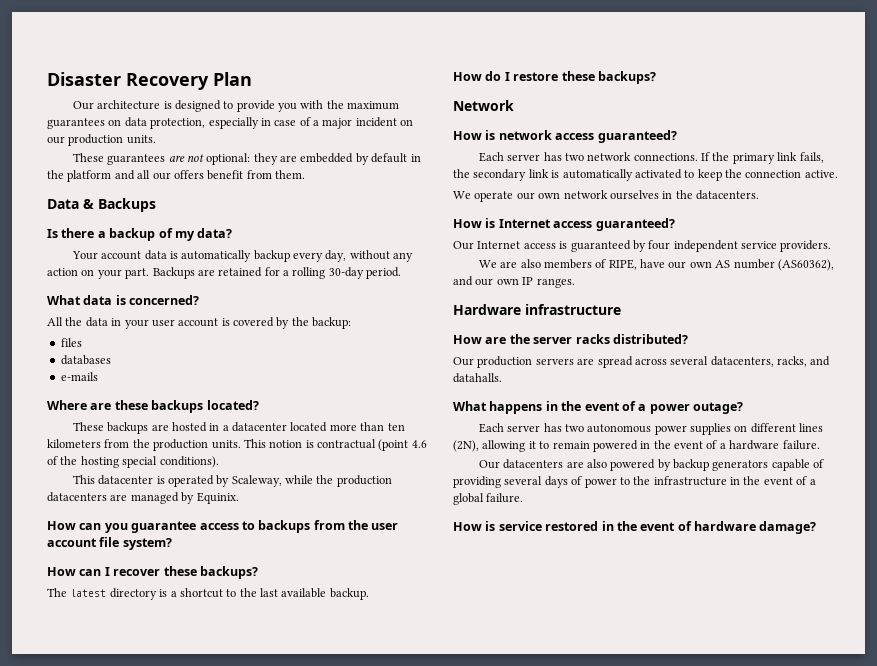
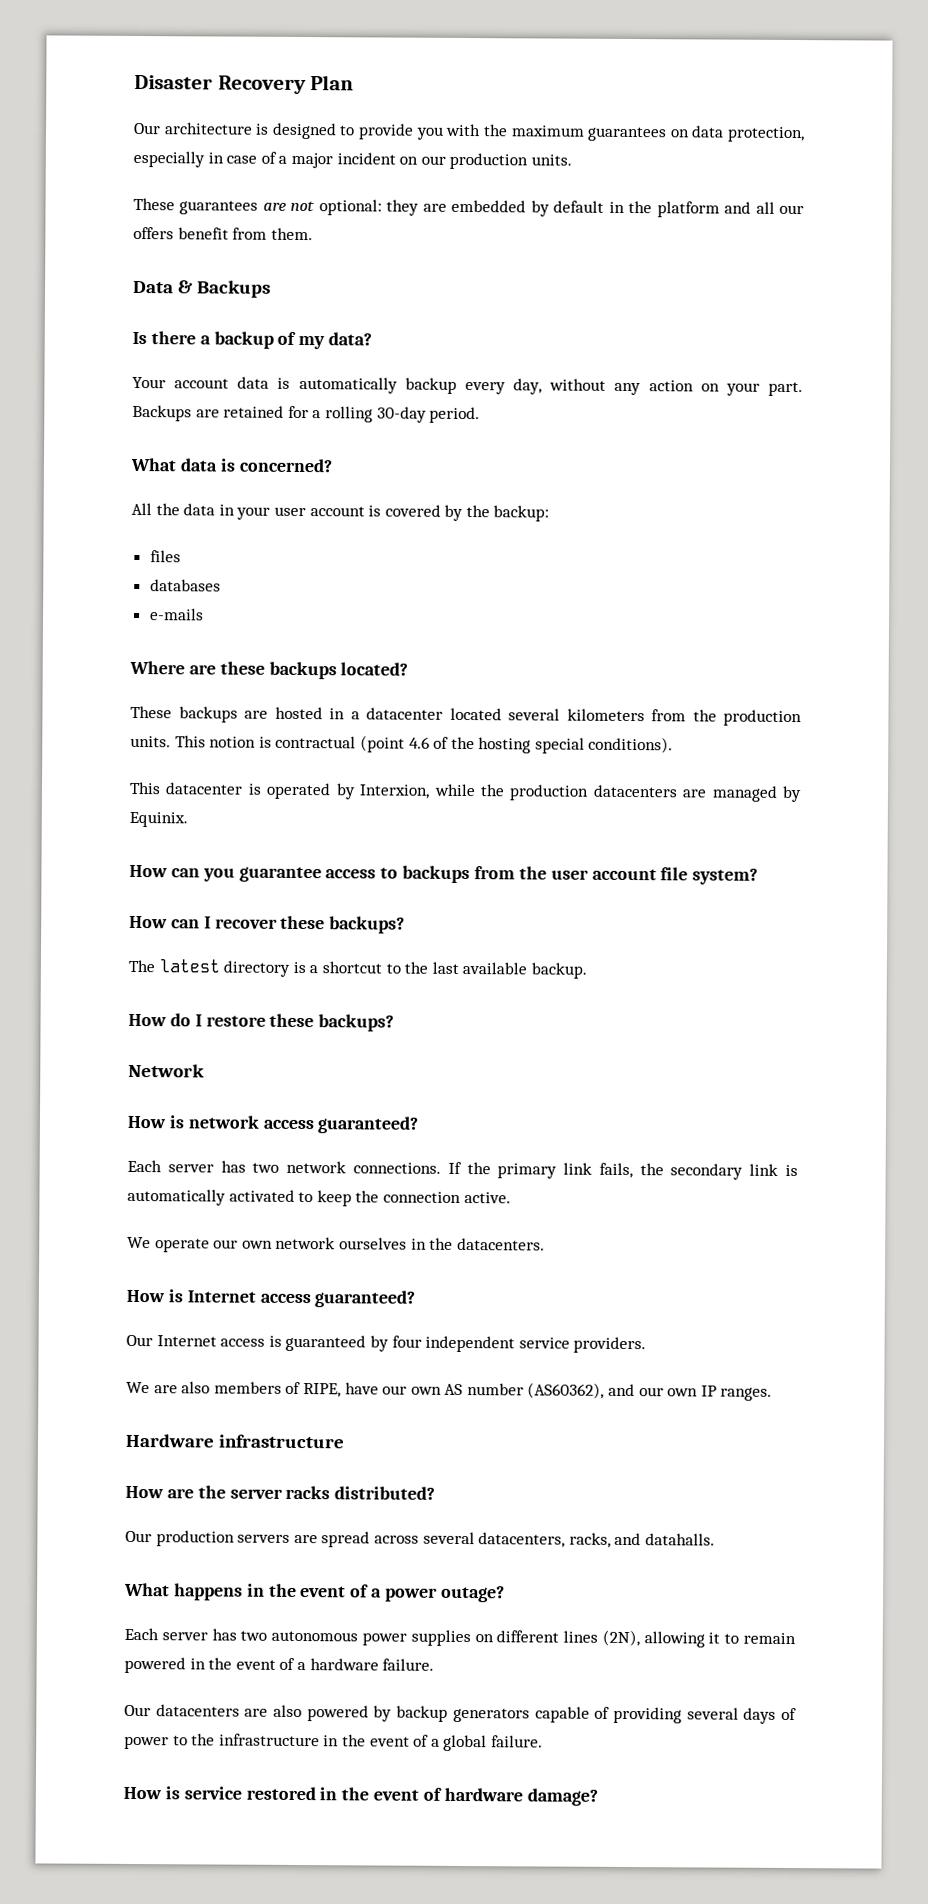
[329,422,405,431] more than ten -> [508,708,560,721] several
[231,475,282,487] Scaleway, -> [359,784,431,799] Interxion,

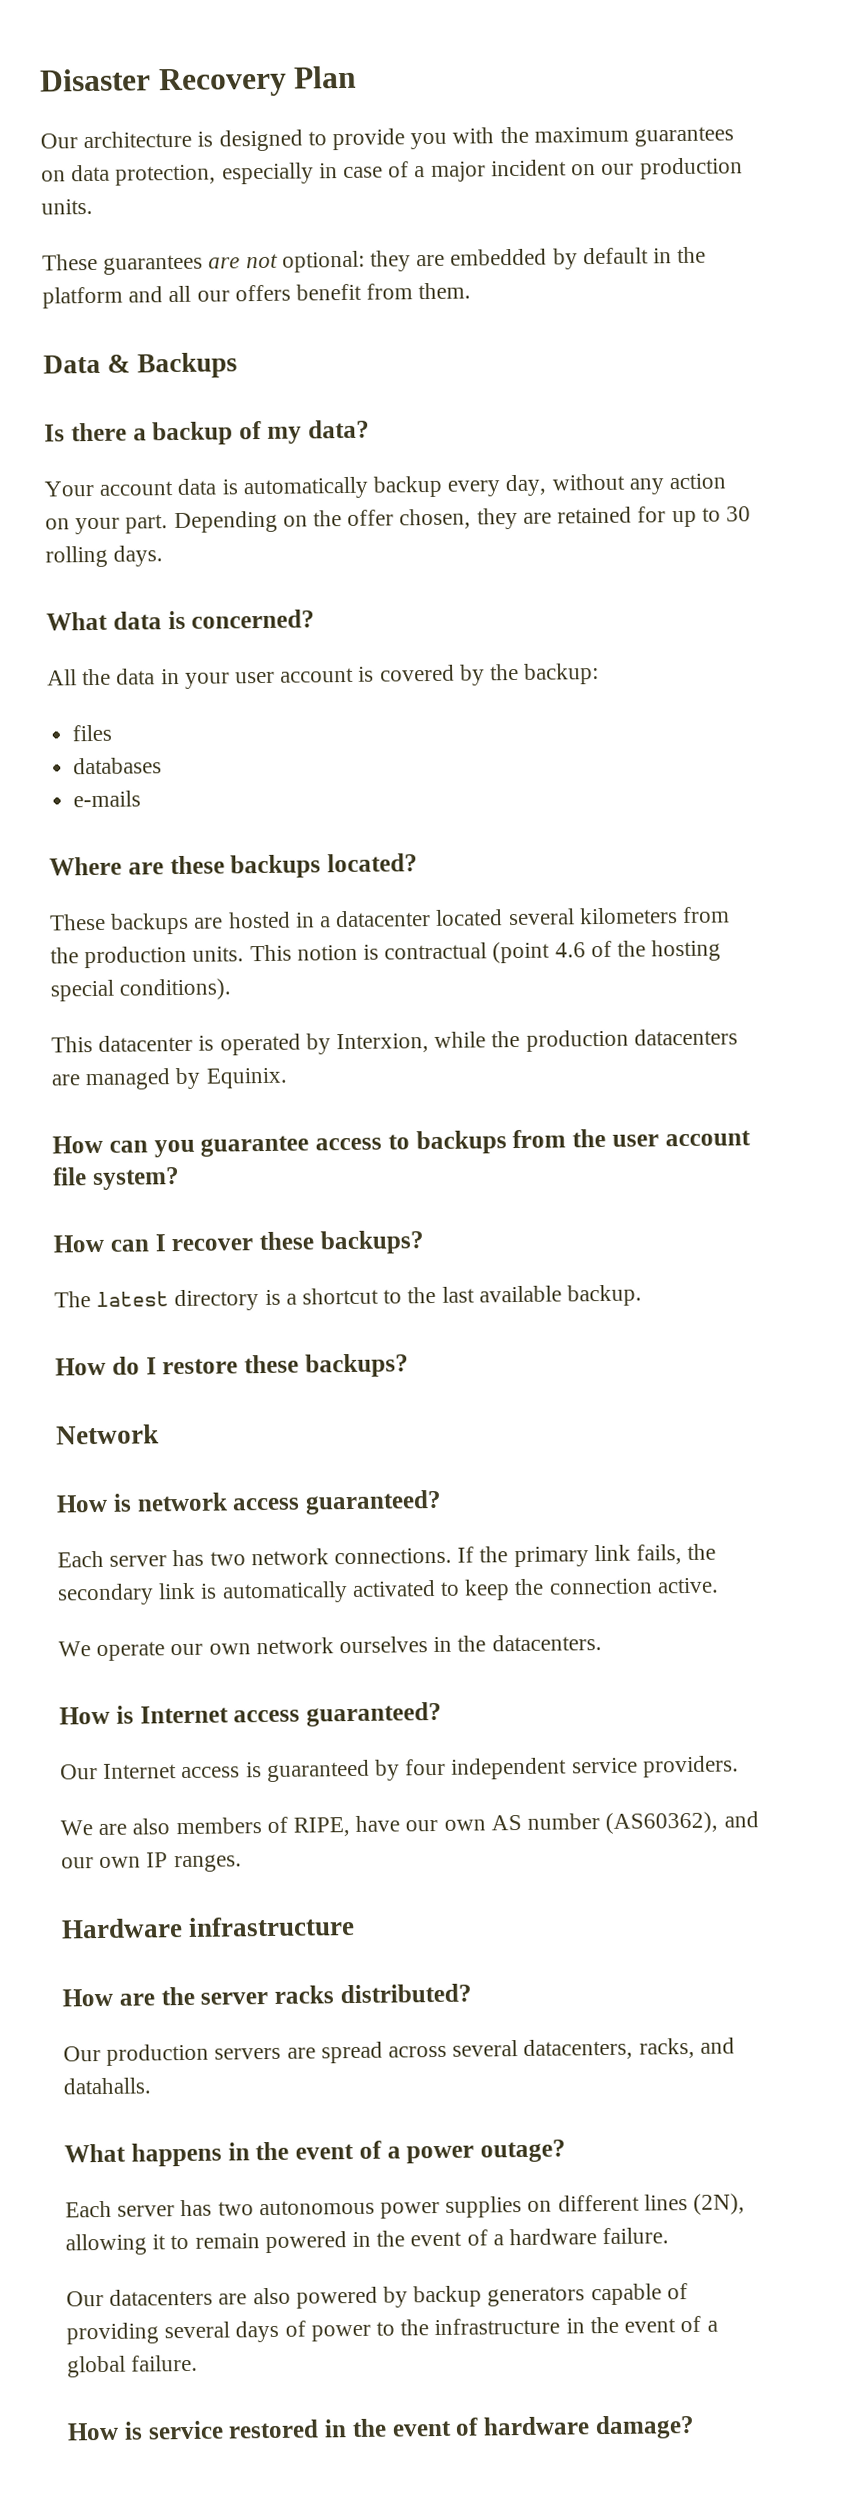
[132,404,481,424] Backups are retained for a rolling 30-day period. -> [173,506,751,534] [45,545,164,568] Depending on the offer chosen, they are retained for up to 30 rolling days.

